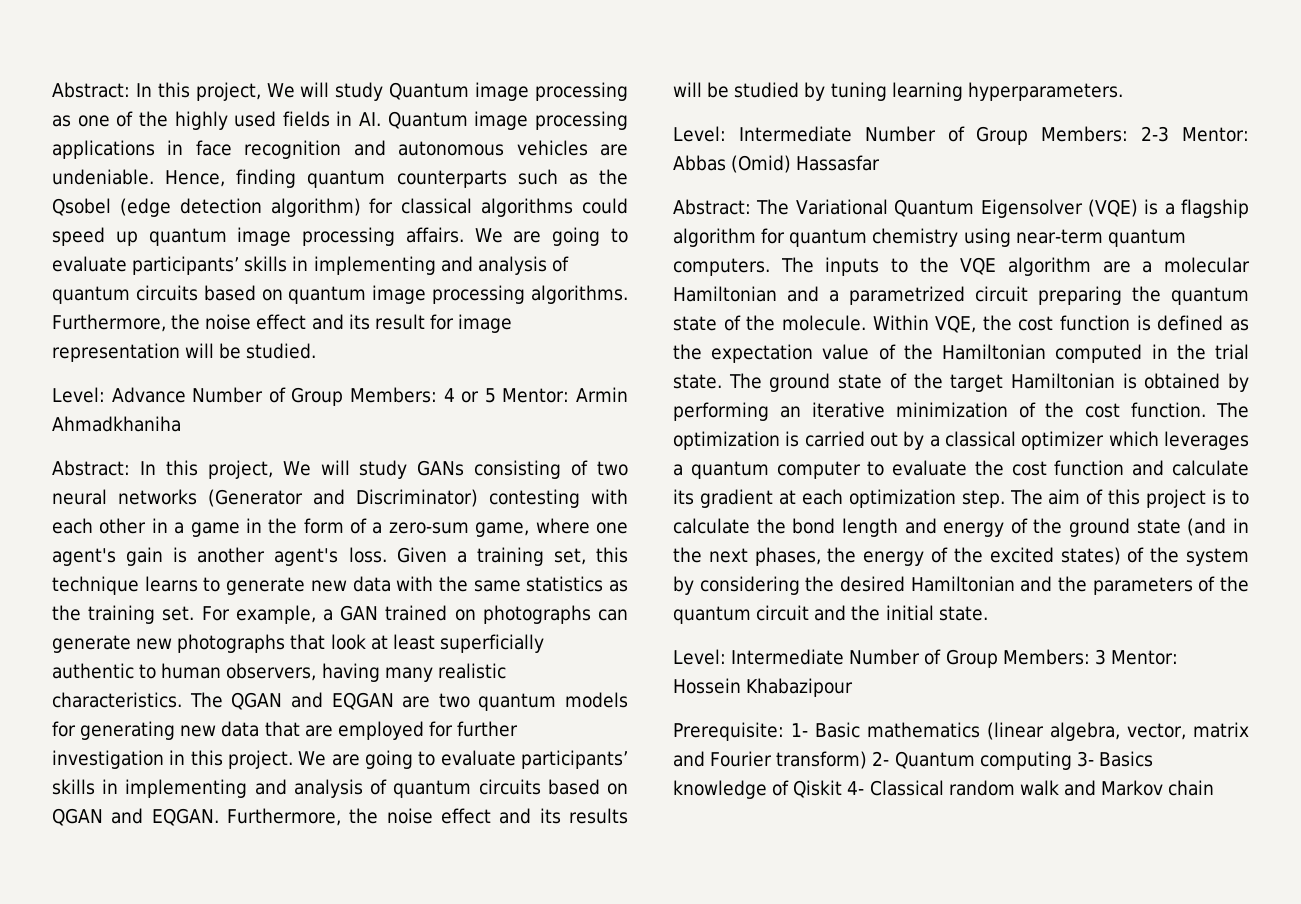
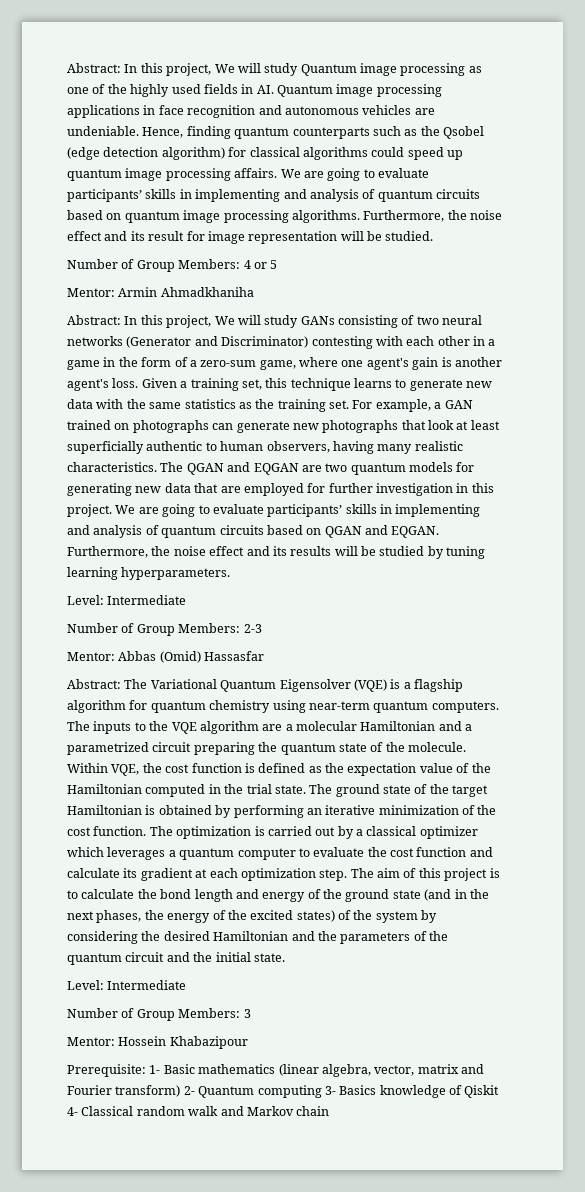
[52,387,186,403] Level: Advance -> (434, 236) none
(496, 395) none -> (278, 264) //
(852, 134) none -> (187, 600) //
(1170, 134) none -> (262, 628) //
(845, 657) none -> (187, 985) //
(1106, 657) none -> (251, 1013) //

